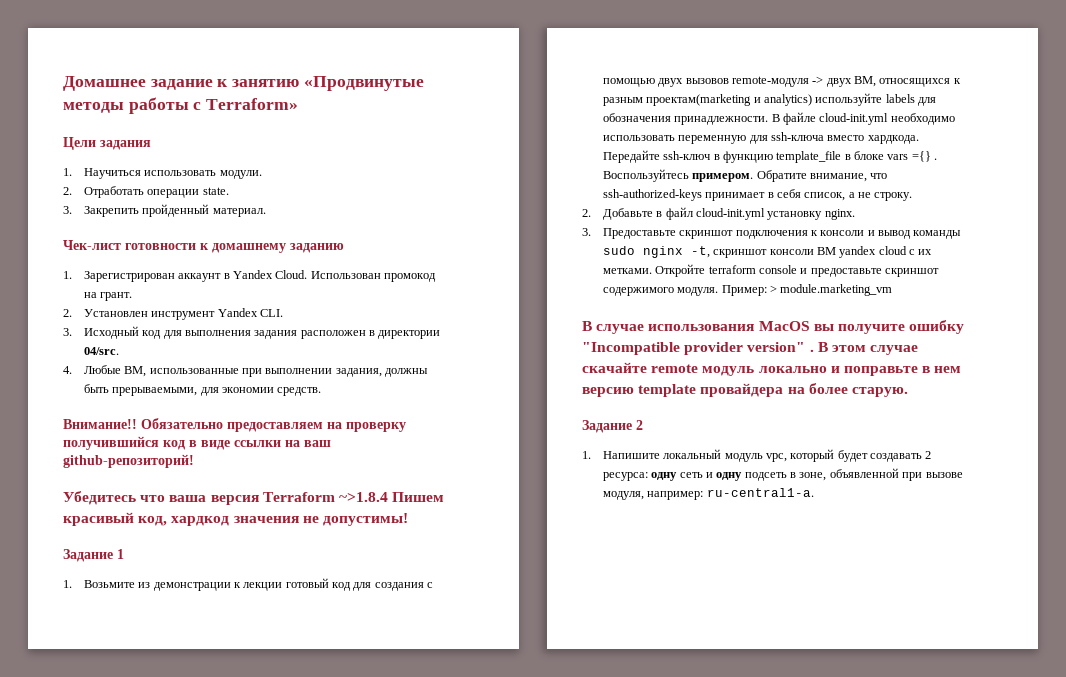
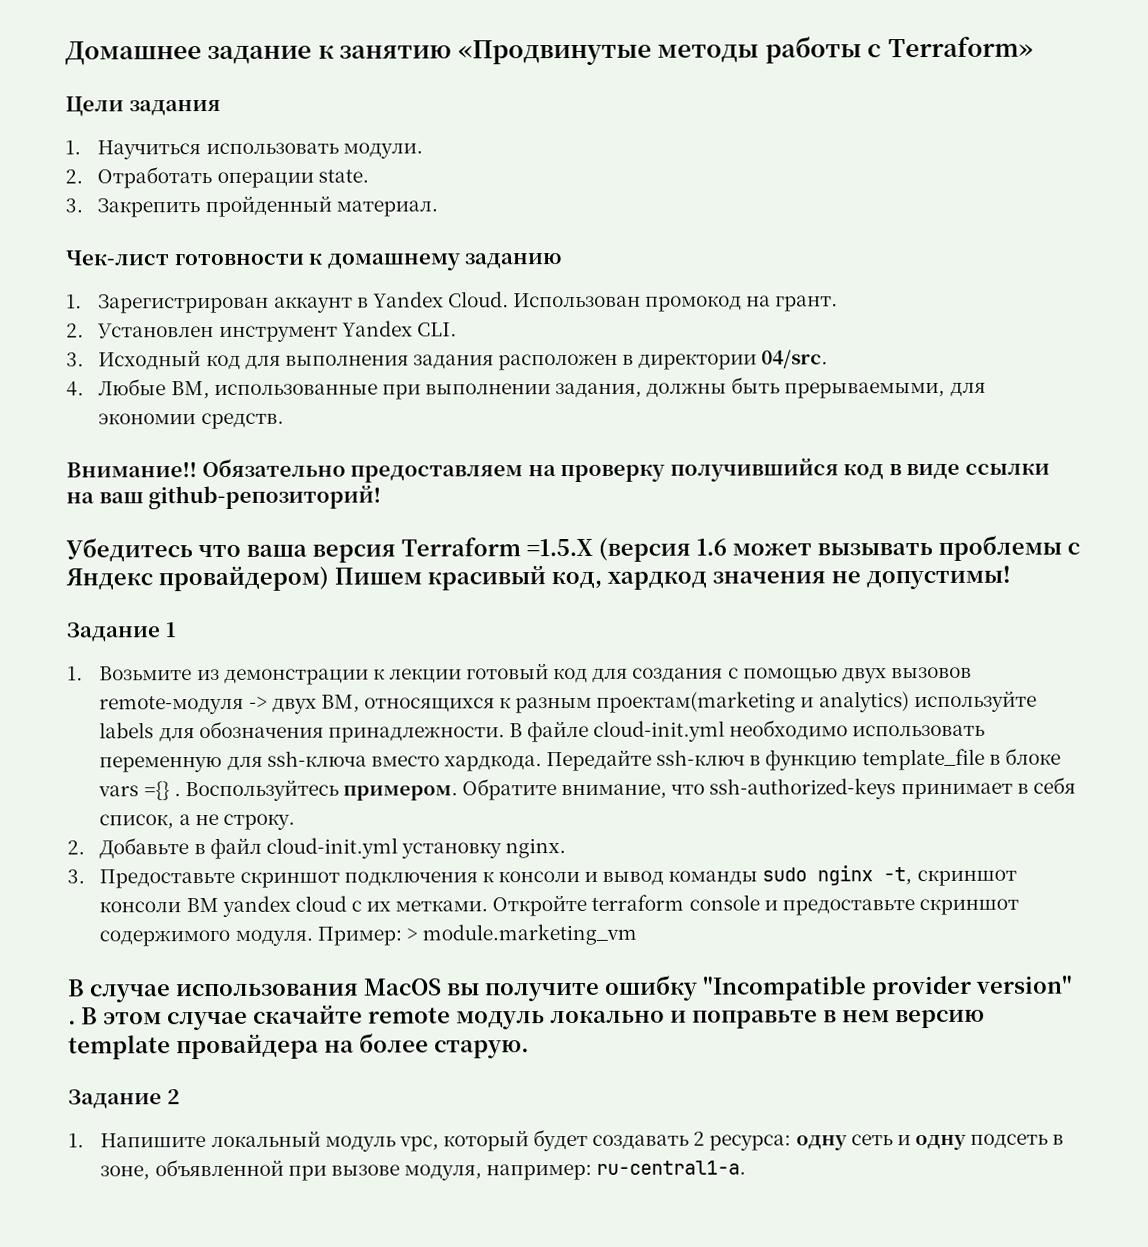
[338,492,388,502] ~>1.8.4 -> [526,534,1080,562] [66,565,329,592] =1.5.X (версия 1.6 может вызывать проблемы с Яндекс провайдером)

